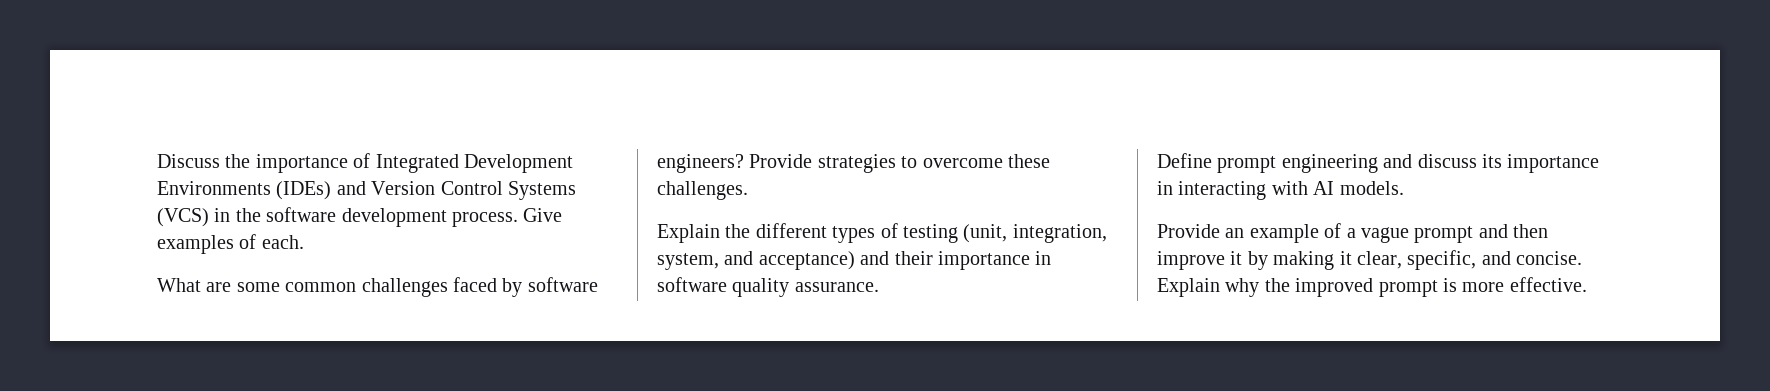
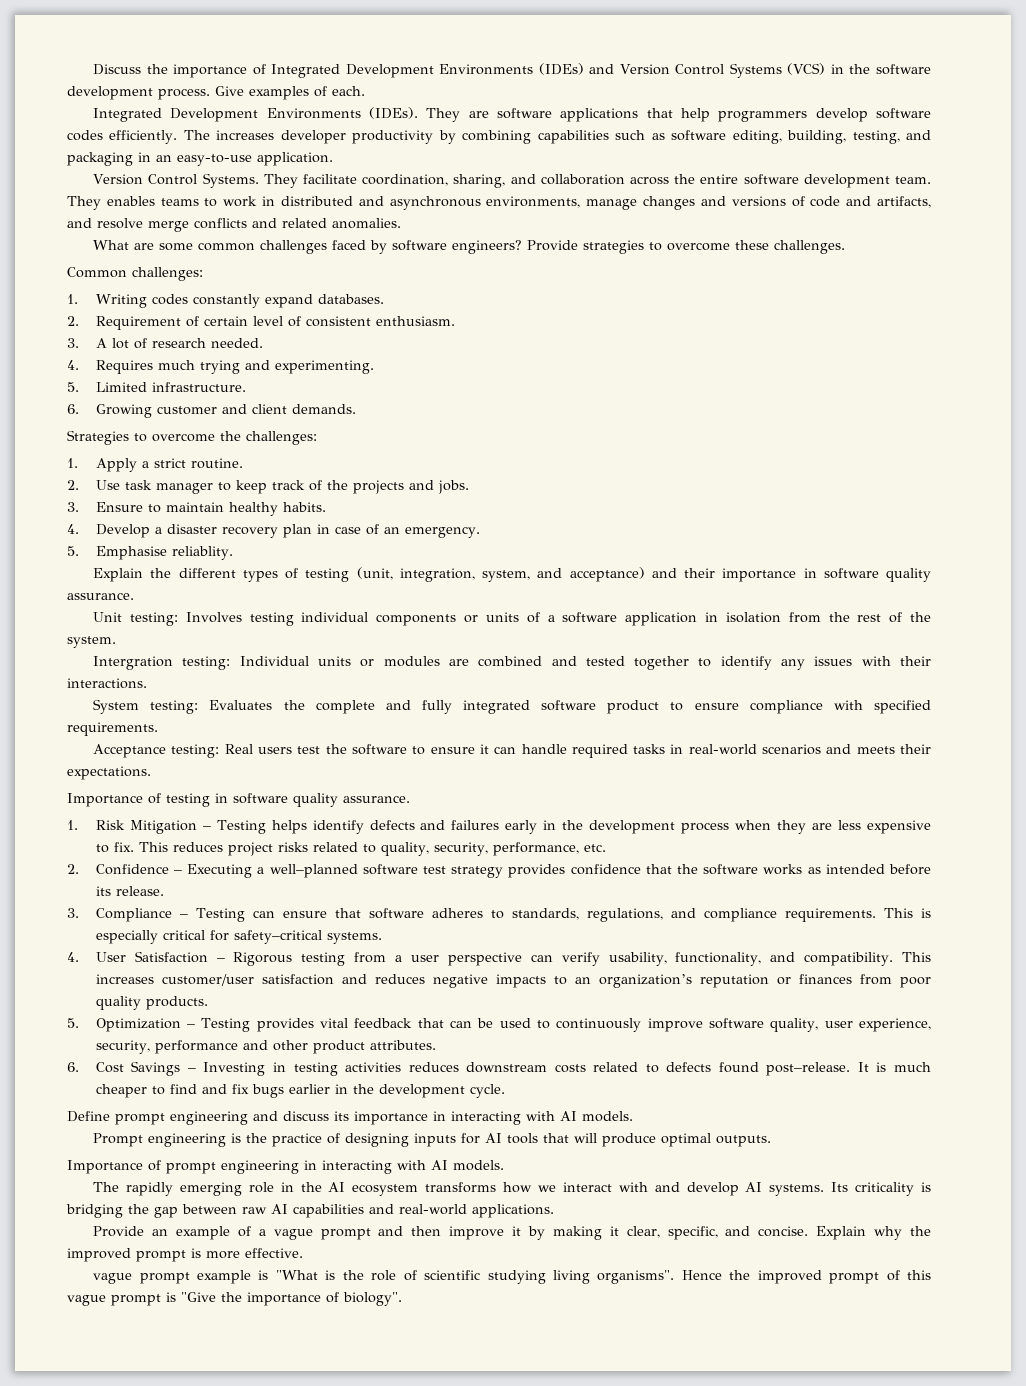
(304, 242) none -> [93,107,932,122] [67,130,932,144] [67,152,333,166] [93,173,931,188] [67,196,932,210] [67,218,401,232] // Integrated Development Environments (IDEs). They are software applications that help programmers develop software codes efficiently. The increases developer productivity by combining capabilities such as software editing, building, testing, and packaging in an easy-to-use application. // Version Control Systems. They facilitate coordination, sharing, and collaboration across the entire software development team. They enables teams to work in distributed and asynchronous environments, manage changes and versions of code and artifacts, and resolve merge conflicts and related anomalies.
(748, 190) none -> [67,267,203,281] [67,294,384,308] [67,316,455,330] [67,338,263,349] [67,360,374,374] [67,382,246,392] [67,404,356,418] [67,430,317,445] [67,458,243,472] [67,480,469,494] [67,502,326,516] [67,524,480,538] [67,546,233,560] // Common challenges: // 1. Writing codes constantly expand databases. // 2. Requirement of certain level of consistent enthusiasm. // 3. A lot of research needed. // 4. Requires much trying and experimenting. // 5. Limited infrastructure. // 6. Growing customer and client demands. // Strategies to overcome the challenges: // 1. Apply a strict routine. // 2. Use task manager to keep track of the projects and jobs. // 3. Ensure to maintain healthy habits. // 4. Develop a disaster recovery plan in case of an emergency. // 5. Emphasise reliablity.
(879, 287) none -> [93,612,932,626] [67,636,116,648] [93,656,931,670] [67,678,147,689] [93,699,932,714] [67,722,158,736] [93,744,932,758] [67,766,151,780] [67,793,410,807] [67,820,931,834] [95,842,606,856] [67,864,931,878] [95,886,164,896] [67,908,931,922] [95,930,382,944] [67,951,931,966] [95,974,931,988] [95,996,208,1010] [67,1018,931,1032] [95,1040,436,1054] [67,1061,931,1076] [95,1084,505,1098] // Unit testing: Involves testing individual components or units of a software application in isolation from the rest of the system. // Intergration testing: Individual units or modules are combined and tested together to identify any issues with their interactions. // System testing: Evaluates the complete and fully integrated software product to ensure compliance with specified requirements. // Acceptance testing: Real users test the software to ensure it can handle required tasks in real-world scenarios and meets their expectations. // Importance of testing in software quality assurance. // 1. Risk Mitigation – Testing helps identify defects and failures early in the development process when they are less expensive to fix. This reduces project risks related to quality, security, performance, etc. // 2. Confidence – Executing a well–planned software test strategy provides confidence that the software works as intended before its release. // 3. Compliance – Testing can ensure that software adheres to standards, regulations, and compliance requirements. This is especially critical for safety–critical systems. // 4. User Satisfaction – Rigorous testing from a user perspective can verify usability, functionality, and compatibility. This increases customer/user satisfaction and reduces negative impacts to an organization’s reputation or finances from poor quality products. // 5. Optimization – Testing provides vital feedback that can be used to continuously improve software quality, user experience, security, performance and other product attributes. // 6. Cost Savings – Investing in testing activities reduces downstream costs related to defects found post–release. It is much cheaper to find and fix bugs earlier in the development cycle.
(1404, 188) none -> [93,1133,772,1147] [67,1160,504,1174] [93,1182,932,1196] [66,1204,554,1218] // Prompt engineering is the practice of designing inputs for AI tools that will produce optimal outputs. // Importance of prompt engineering in interacting with AI models. // The rapidly emerging role in the AI ecosystem transforms how we interact with and develop AI systems. Its criticality is bridging the gap between raw AI capabilities and real-world applications.
(1587, 284) none -> [93,1270,932,1284] [67,1292,402,1306] // vague prompt example is "What is the role of scientific studying living organisms". Hence the improved prompt of this vague prompt is "Give the importance of biology".

